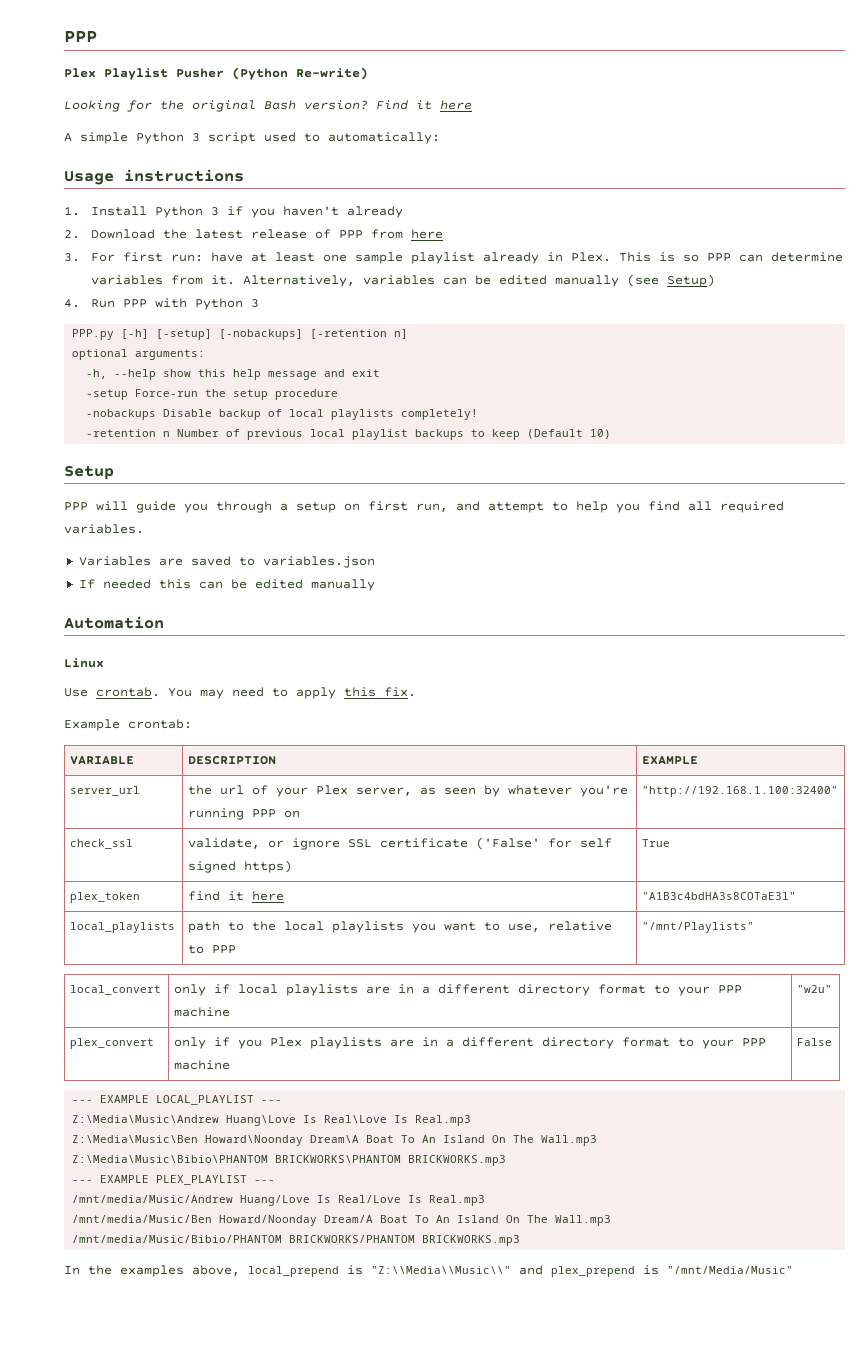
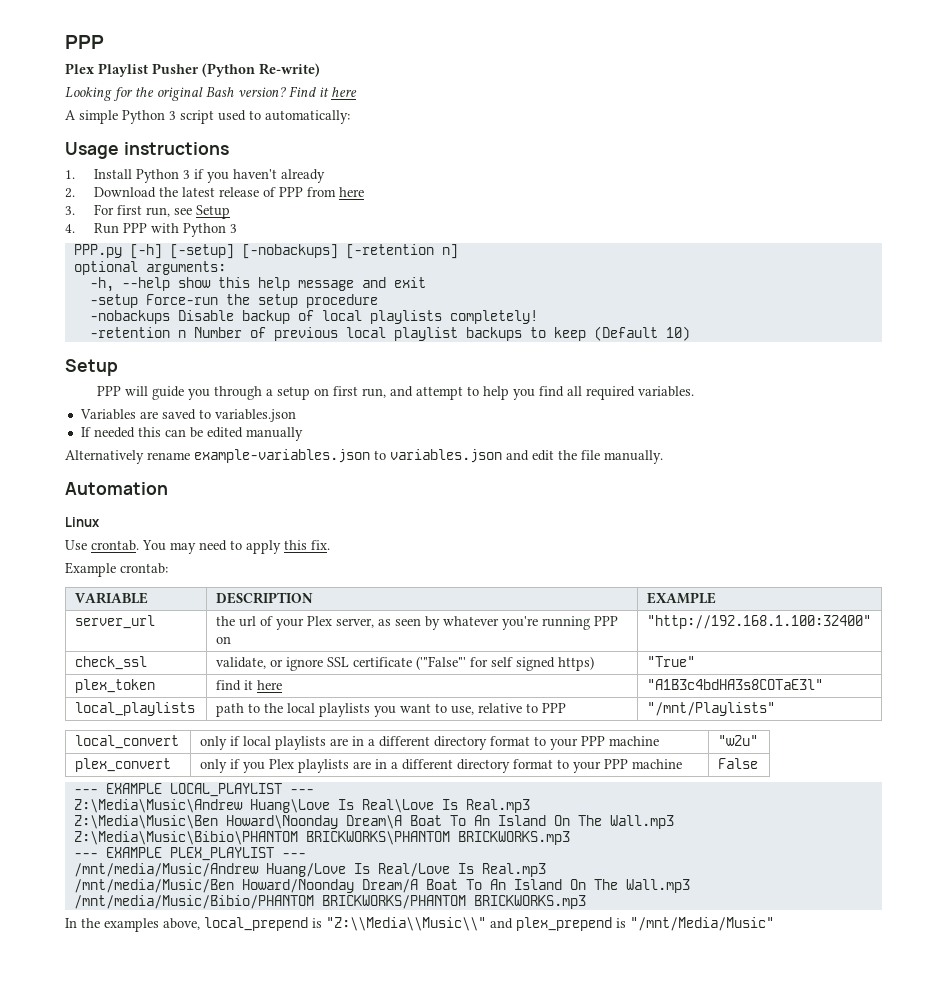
[170,252,843,264] [90,274,715,287] run: have at least one sample playlist already in Plex. This is so PPP can determine variables from it. Alternatively, variables can be edited manually (see Setup) -> [145,205,230,219] run, see Setup
(375, 585) none -> [65,449,663,464] // Alternatively rename example-variables.json to variables.json and edit the file manually.
[476,837,541,850] ('False' -> [416,656,467,670] ('"False"'
[642,839,671,847] True -> [647,656,696,667] "True"

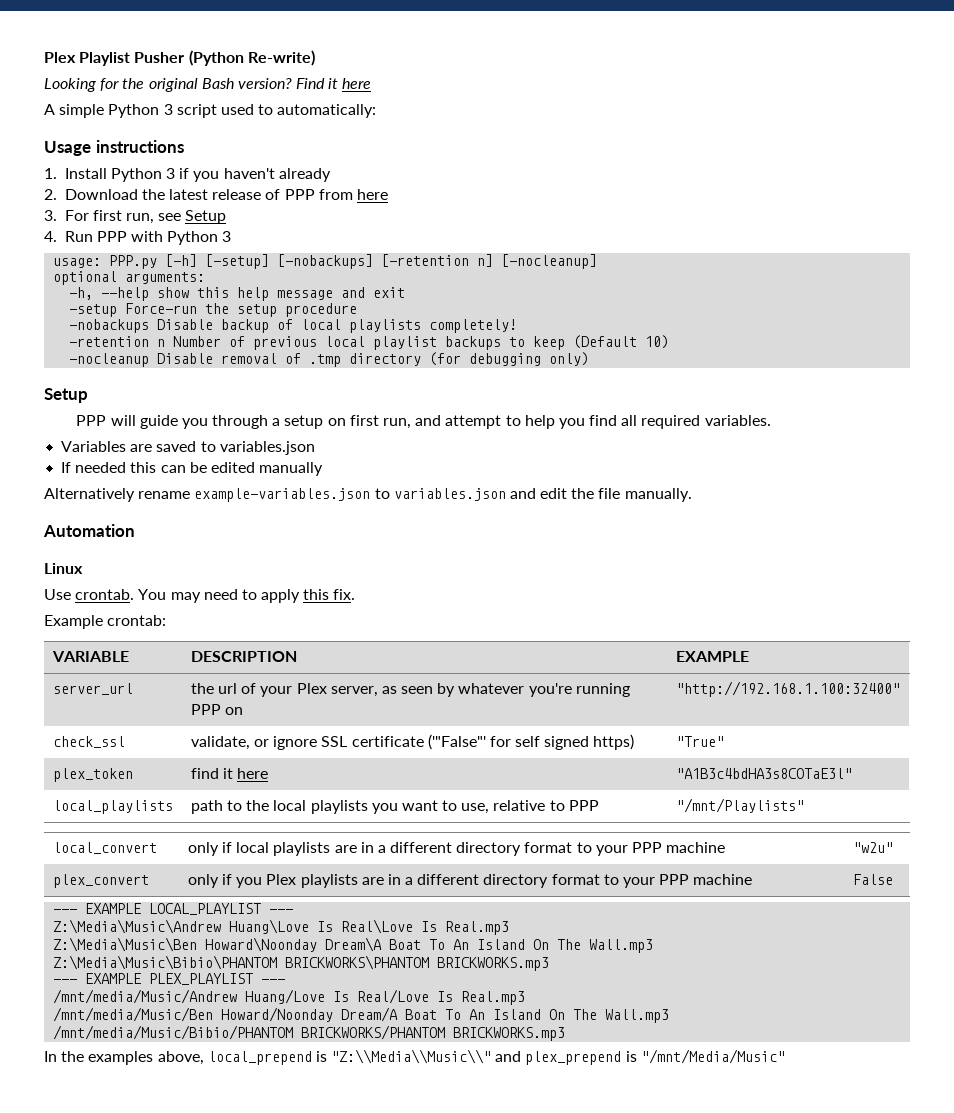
[65,35,104,49] PPP // -> (44, 57) none
(237, 228) none -> [53,258,102,268] usage:
(458, 251) none -> [501,254,598,269] [-nocleanup]
(690, 333) none -> [69,352,590,367] // -nocleanup Disable removal of .tmp directory (for debugging only)

